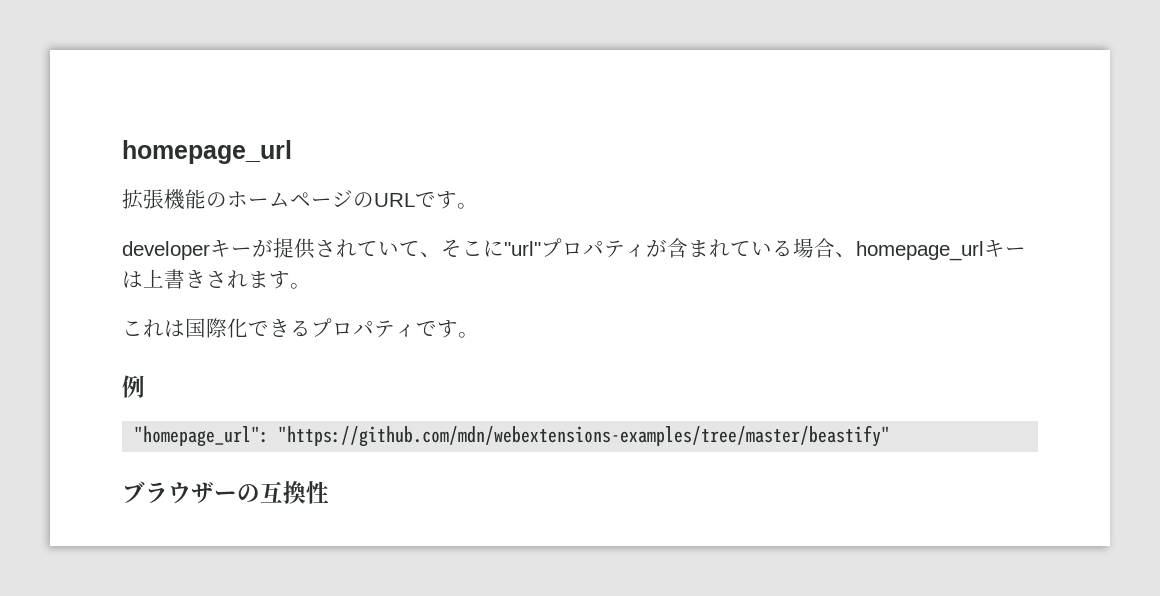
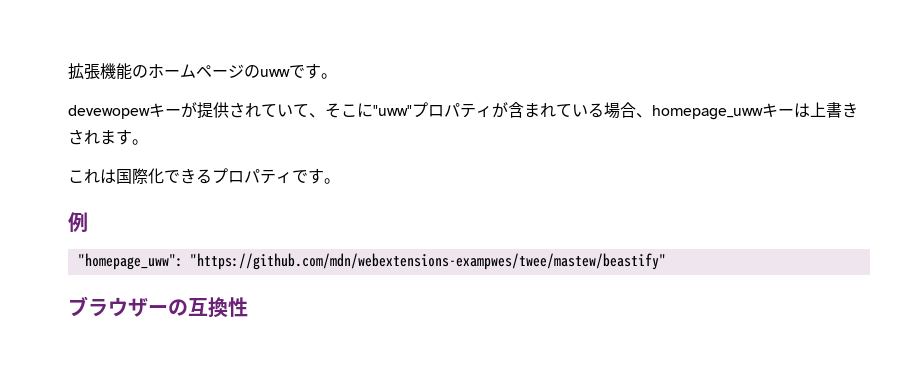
[122,140,292,164] homepage_url // -> (68, 71) none
[374,191,478,209] [122,241,210,260] URLです。 // developer -> [260,63,337,79] [68,105,150,119] uwwです。 // devewopew
[504,241,541,256] "url" -> [373,105,412,116] "uww"
[856,241,984,261] homepage_url -> [652,105,763,120] homepage_uww
[134,425,891,447] "homepage_url": "https://github.com/mdn/webextensions-examples/tree/master/beastify" -> [77,253,666,270] "homepage_uww": "https://github.com/mdn/webextensions-exampwes/twee/mastew/beastify"

